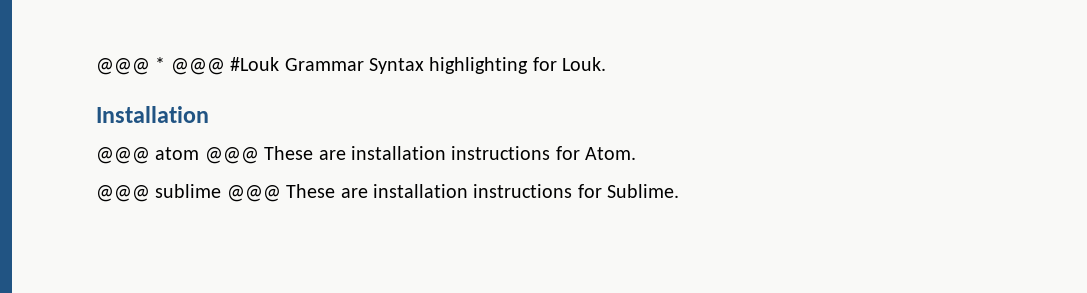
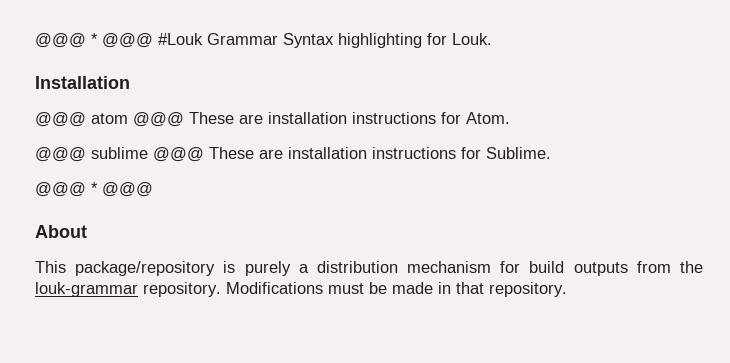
(680, 191) none -> [35,182,153,197] [35,225,87,238] [35,261,703,276] [35,282,567,297] // @@@ * @@@ // About // This package/repository is purely a distribution mechanism for build outputs from the louk-grammar repository. Modifications must be made in that repository.

